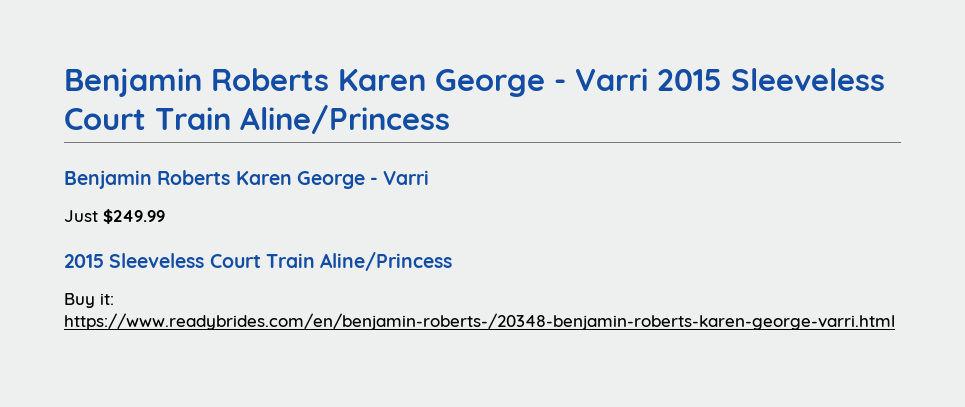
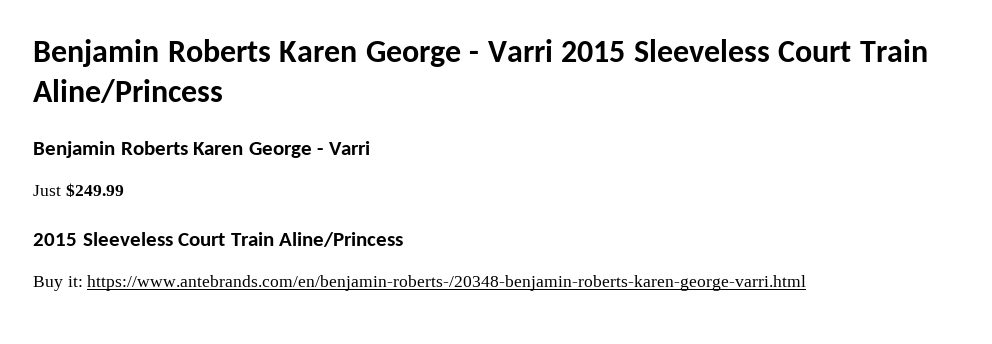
[64,313,895,330] https://www.readybrides.com/en/benjamin-roberts-/20348-benjamin-roberts-karen-george-varri.html -> [87,275,807,291] https://www.antebrands.com/en/benjamin-roberts-/20348-benjamin-roberts-karen-george-varri.html

